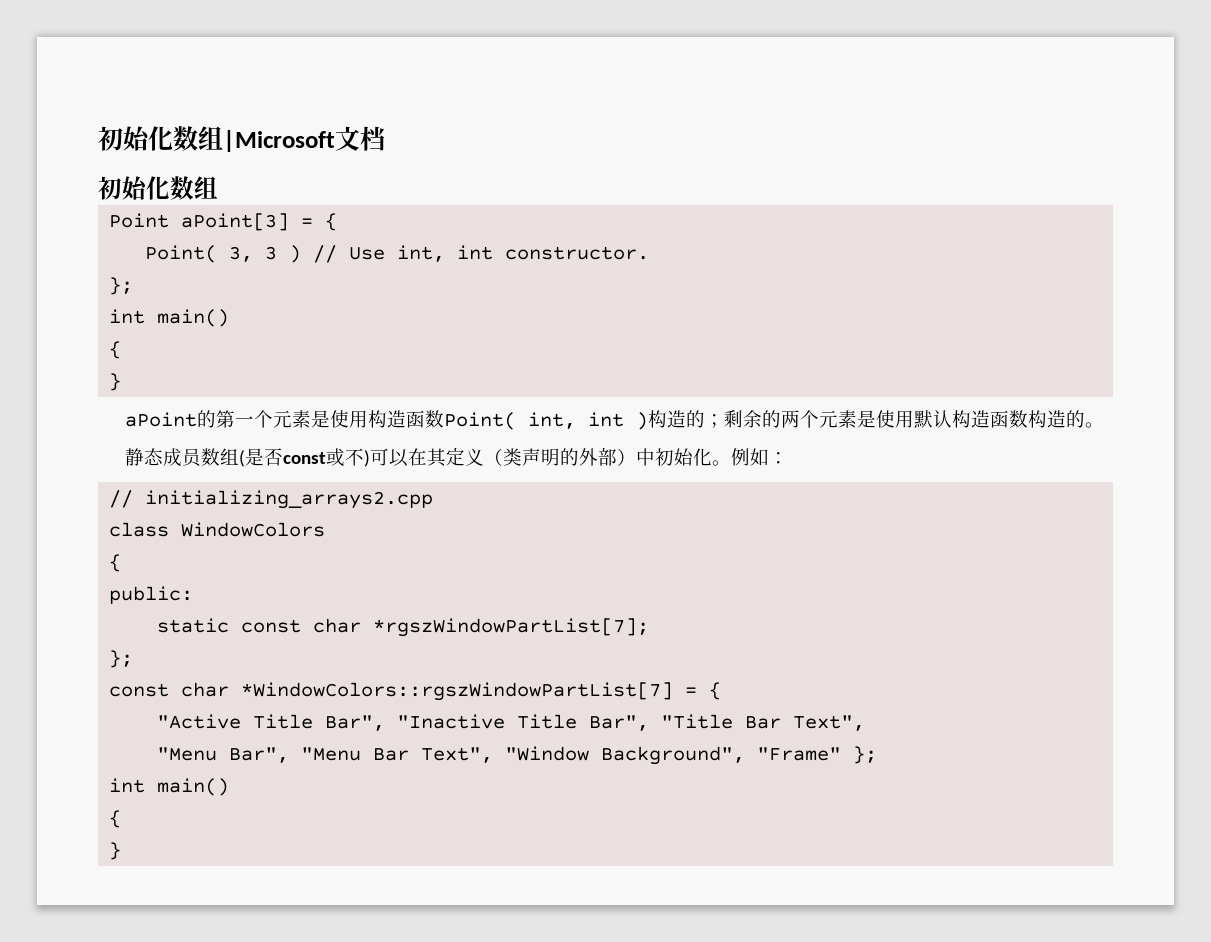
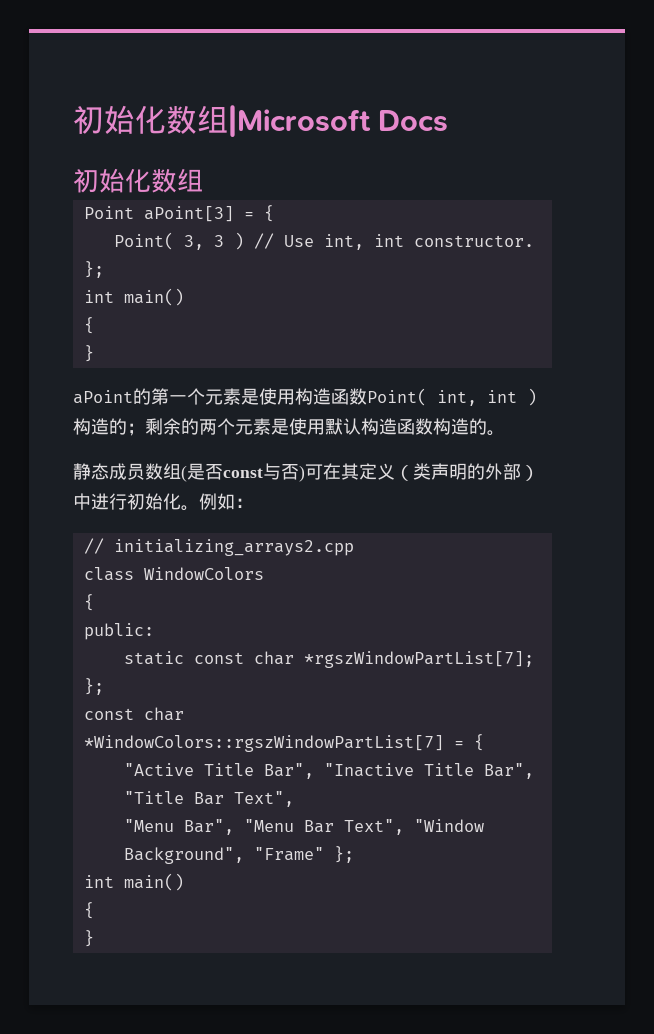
[335,126,385,151] 文档 -> [378,110,449,132] Docs
[325,448,408,467] 或不)可以 -> [263,463,323,482] 与否)可
(655, 457) none -> [91,493,127,510] 进行

